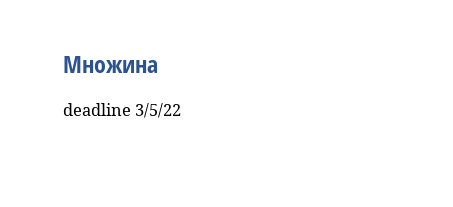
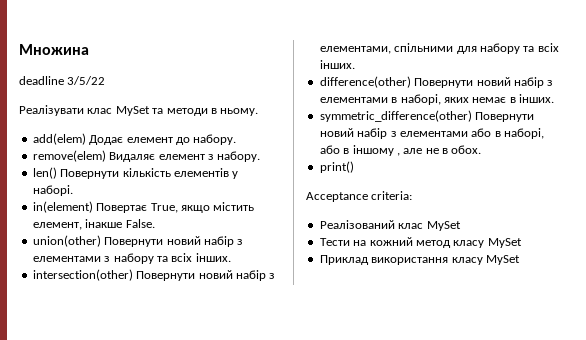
(182, 110) none -> [19,105,259,116] [32,133,237,145] [32,150,261,162] [32,167,239,179] [32,185,73,196] [32,201,255,213] [32,219,155,230] [32,235,244,247] [32,253,231,264] [32,269,276,281] [319,43,559,54] [319,60,355,69] [319,76,554,88] [319,94,554,105] [319,110,535,122] [319,128,544,139] [319,145,482,156] [319,161,354,173] [306,191,413,202] [319,220,461,231] [319,237,522,248] [319,255,520,265] // Реалізувати клас MySet та методи в ньому. // add(elem) Додає елемент до набору. // remove(elem) Видаляє елемент з набору. // len() Повернути кількість елементів у наборі. // in(element) Повертає True, якщо містить елемент, інакше False. // union(other) Повернути новий набір з елементами з набору та всіх інших. // intersection(other) Повернути новий набір з елементами, спільними для набору та всіх інших. // difference(other) Повернути новий набір з елементами в наборі, яких немає в інших. // symmetric_difference(other) Повернути новий набір з елементами або в наборі, або в іншому , але не в обох. // print() // Acceptance criteria: // Реалізований клас MySet // Тести на кожний метод класу MySet // Приклад використання класу MySet

